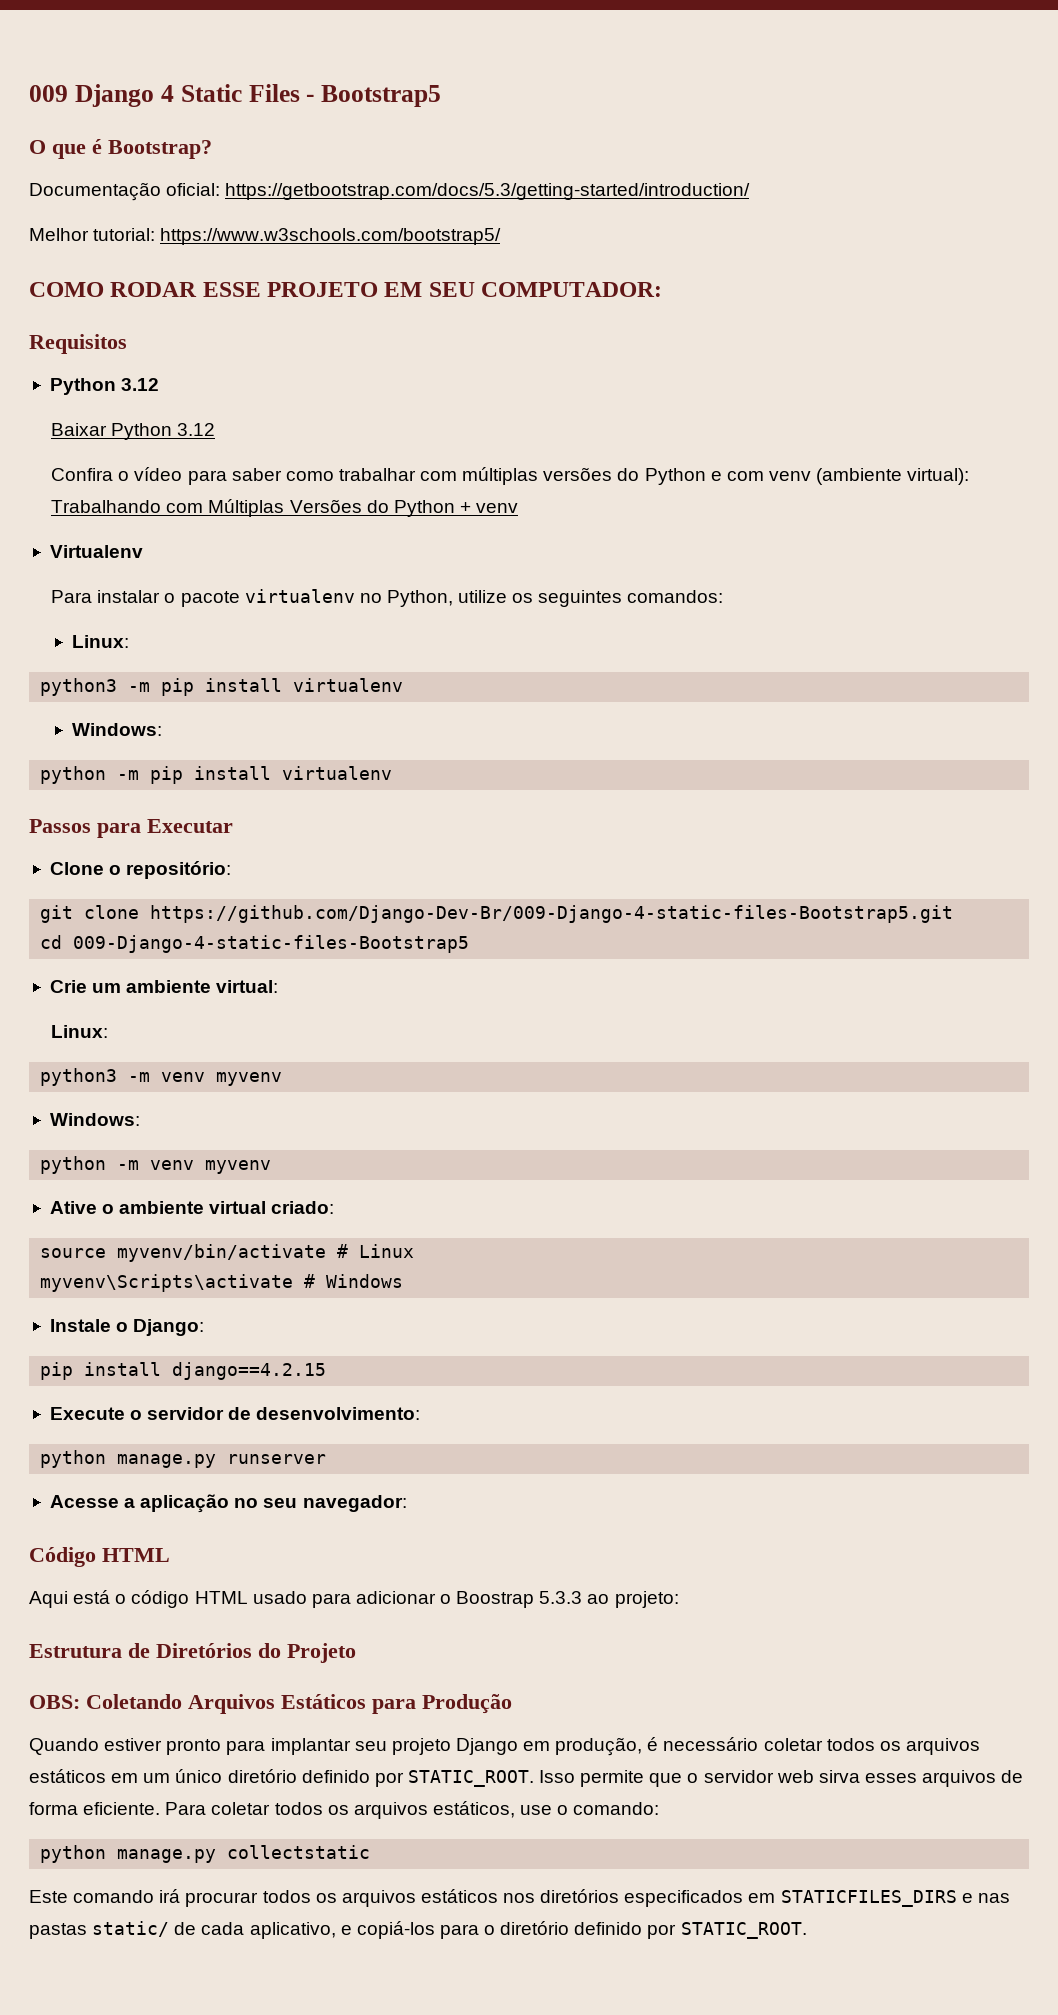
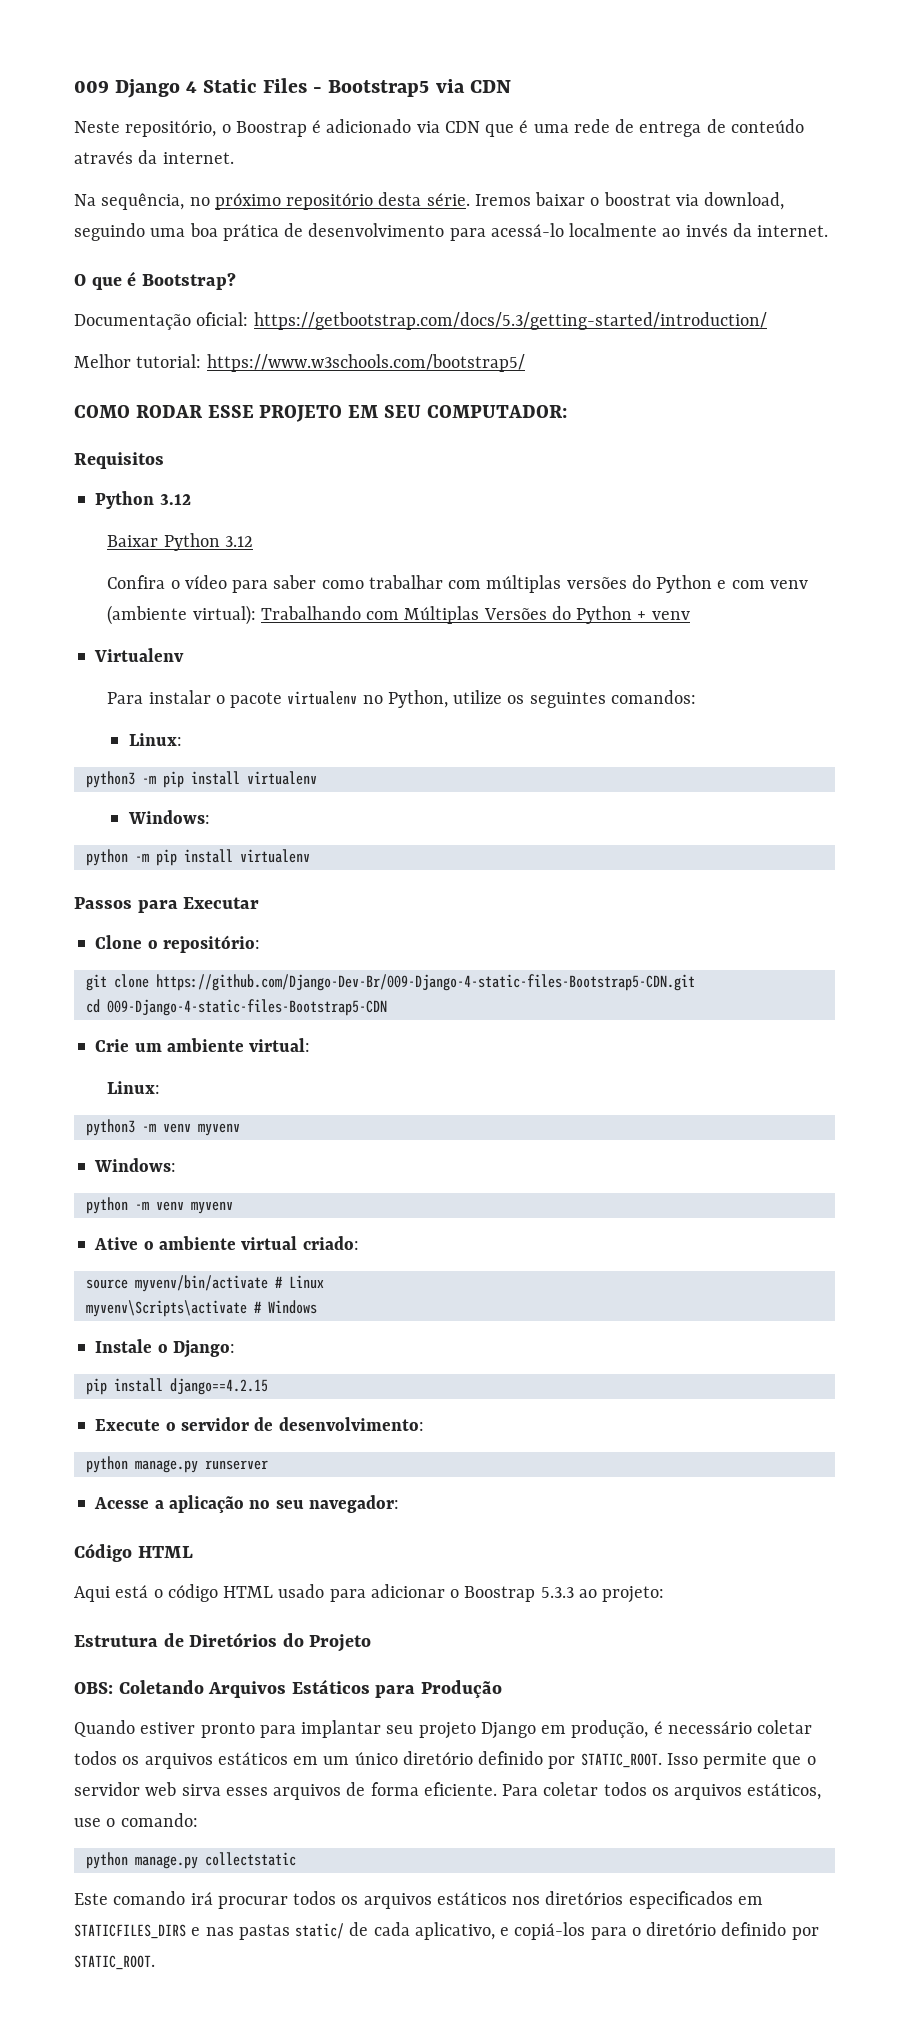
(442, 96) none -> [435,79,511,93] [74,119,804,137] [74,150,234,164] [74,192,785,210] [74,223,829,241] via CDN // Neste repositório, o Boostrap é adicionado via CDN que é uma rede de entrega de conteúdo através da internet. // Na sequência, no próximo repositório desta série. Iremos baixar o boostrat via download, seguindo uma boa prática de desenvolvimento para acessá-lo localmente ao invés da internet.
[150,905,954,923] https://github.com/Django-Dev-Br/009-Django-4-static-files-Bootstrap5.git -> [155,974,695,991] https://github.com/Django-Dev-Br/009-Django-4-static-files-Bootstrap5-CDN.git
[73,935,470,953] 009-Django-4-static-files-Bootstrap5 -> [106,999,387,1016] 009-Django-4-static-files-Bootstrap5-CDN

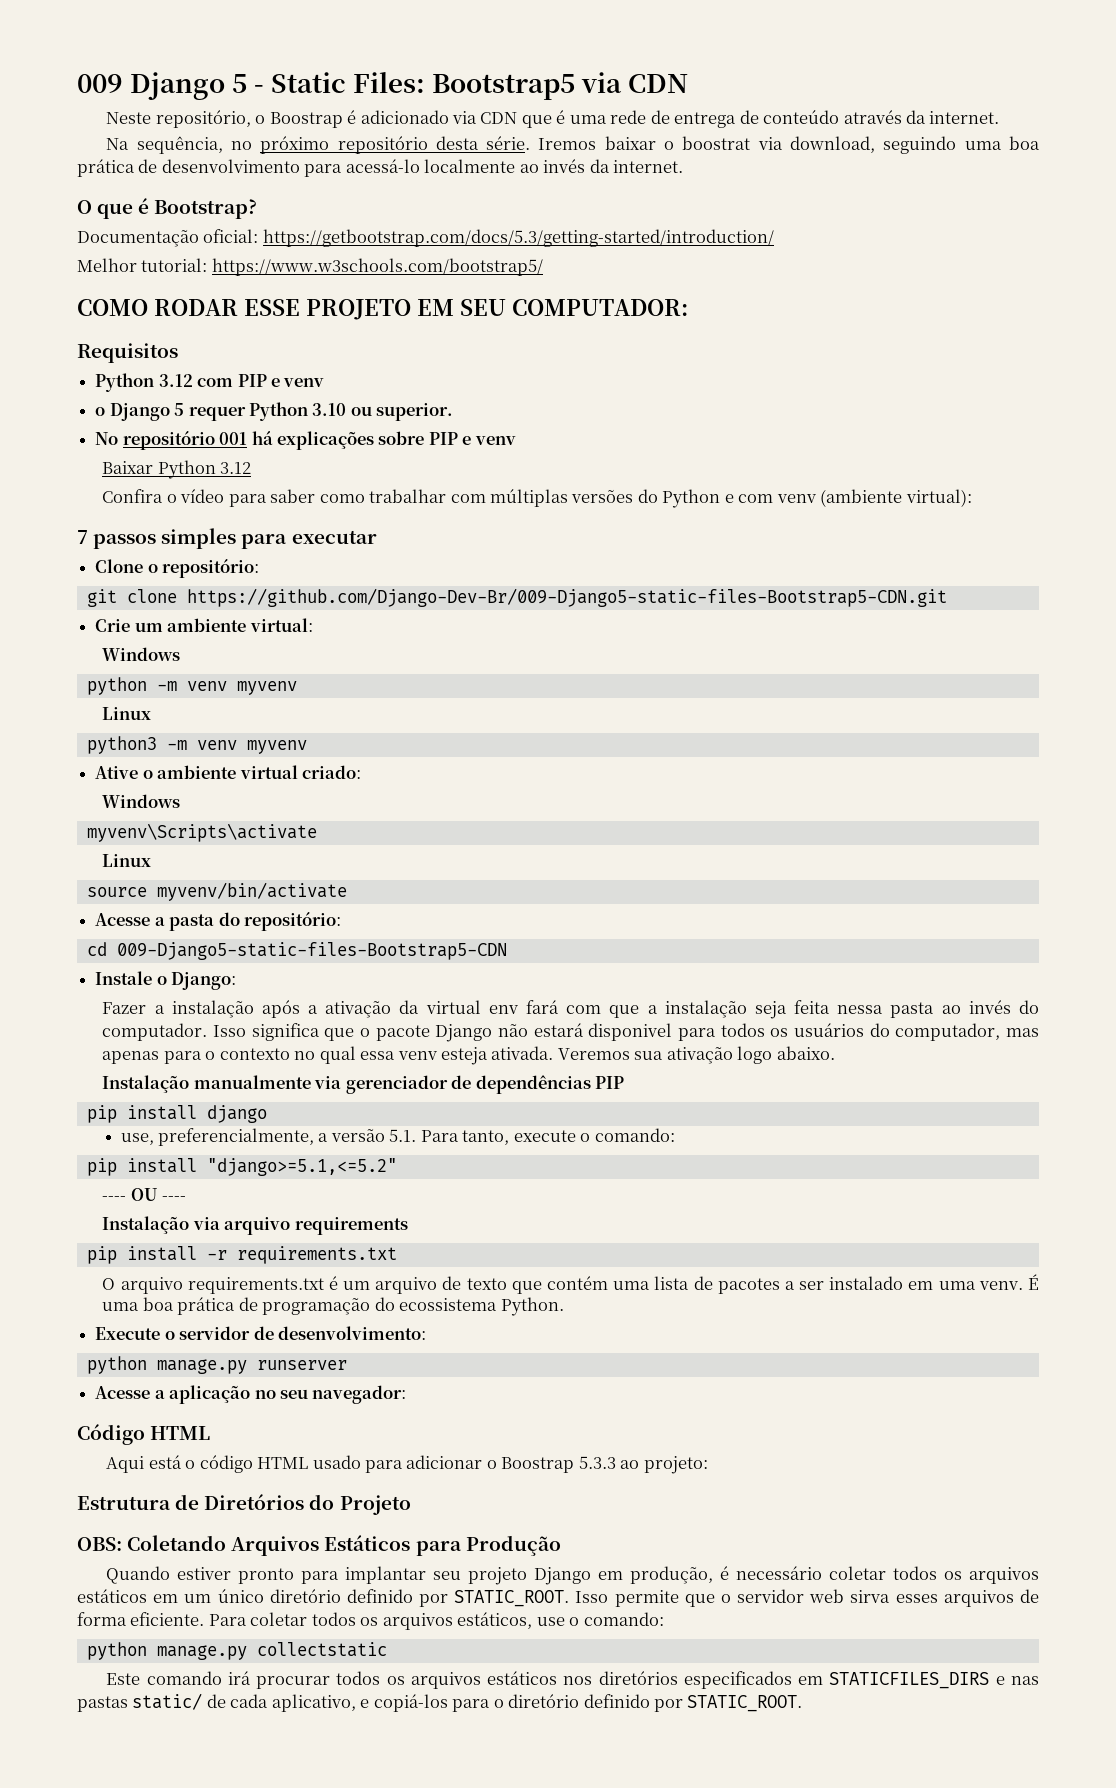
[186,78,323,93] 4 Static Files - -> [232,72,426,93] 5 - Static Files:
(191, 499) none -> [197,374,325,387] [95,402,454,421] [95,431,516,450] com PIP e venv // o Django 5 requer Python 3.10 ou superior. // No repositório 001 há explicações sobre PIP e venv
[260,606,690,624] [94,648,185,662] [107,690,696,708] [128,733,182,746] [85,771,317,788] [127,810,210,824] [85,849,310,866] [74,897,260,913] Trabalhando com Múltiplas Versões do Python + venv // Virtualenv // Para instalar o pacote virtualenv no Python, utilize os seguintes comandos: // Linux: // python3 -m pip install virtualenv // Windows: // python -m pip install virtualenv // Passos para Executar -> [77,528,377,549] // 7 passos simples para executar
[155,974,695,991] [85,999,387,1016] https://github.com/Django-Dev-Br/009-Django-4-static-files-Bootstrap5-CDN.git // cd 009-Django-4-static-files-Bootstrap5-CDN -> [186,588,947,607] https://github.com/Django-Dev-Br/009-Django5-static-files-Bootstrap5-CDN.git
[107,1081,161,1094] [85,1119,240,1136] [94,1158,177,1172] [85,1197,128,1214] Linux: // python3 -m venv myvenv // Windows: // python -> [102,647,181,661] [86,677,297,695] [102,707,152,720] [86,736,157,754] Windows // python -m venv myvenv // Linux // python3
(359, 1243) none -> [102,794,181,808] [86,823,317,842] [102,854,152,867] // Windows // myvenv\Scripts\activate // Linux
[274,1275,324,1289] [85,1300,317,1317] [95,1339,235,1358] [85,1378,268,1395] # Linux // myvenv\Scripts\activate # Windows // Instale o Django: // pip install django==4.2.15 -> [95,912,341,931] [86,942,507,960] [95,971,237,990] [102,1000,1039,1019] [102,1023,1039,1042] [102,1046,835,1065] [102,1075,625,1094] [86,1105,267,1123] [120,1128,675,1146] [86,1158,397,1176] [102,1188,187,1201] [102,1216,408,1235] [86,1246,397,1264] [102,1274,1039,1294] [102,1297,564,1316] // Acesse a pasta do repositório: // cd 009-Django5-static-files-Bootstrap5-CDN // Instale o Django: // Fazer a instalação após a ativação da virtual env fará com que a instalação seja feita nessa pasta ao invés do computador. Isso significa que o pacote Django não estará disponivel para todos os usuários do computador, mas apenas para o contexto no qual essa venv esteja ativada. Veremos sua ativação logo abaixo. // Instalação manualmente via gerenciador de dependências PIP // pip install django // use, preferencialmente, a versão 5.1. Para tanto, execute o comando: // pip install "django>=5.1,<=5.2" // ---- OU ---- // Instalação via arquivo requirements // pip install -r requirements.txt // O arquivo requirements.txt é um arquivo de texto que contém uma lista de pacotes a ser instalado em uma venv. É uma boa prática de programação do ecossistema Python.

